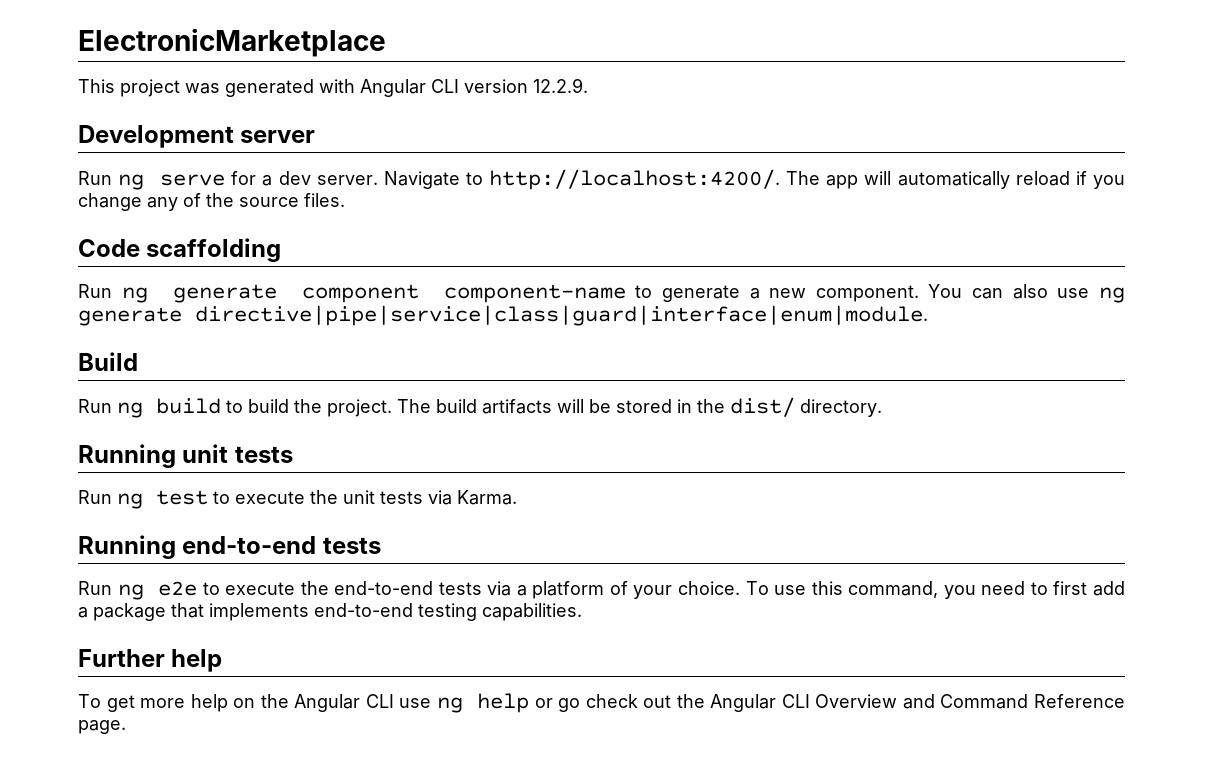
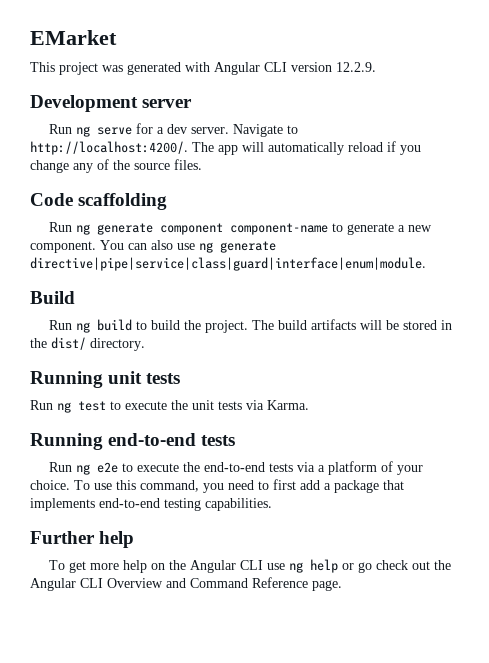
[78,28,386,57] ElectronicMarketplace -> [30,30,117,45] EMarket

